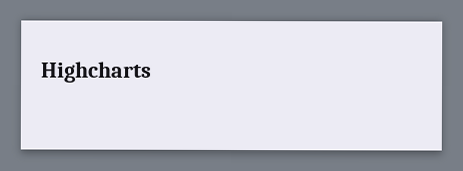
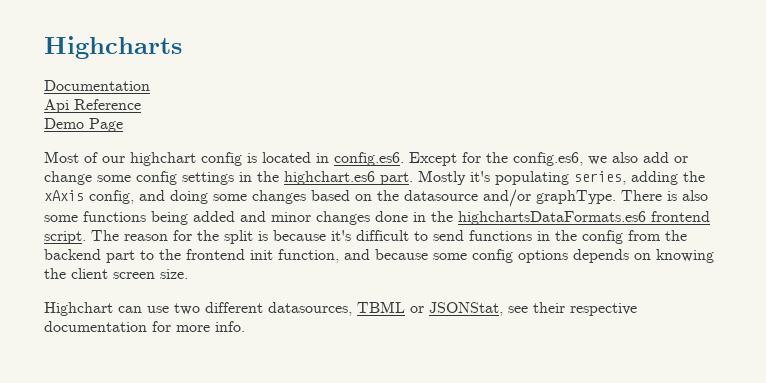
(152, 72) none -> [44,80,150,91] [44,99,141,113] [44,118,123,132] [44,151,688,166] [44,170,705,185] [44,189,708,207] [44,211,710,225] [44,230,687,244] [44,249,714,263] [44,268,188,279] [44,301,637,316] [44,321,245,332] // Documentation // Api Reference // Demo Page // Most of our highchart config is located in config.es6. Except for the config.es6, we also add or change some config settings in the highchart.es6 part. Mostly it's populating series, adding the xAxis config, and doing some changes based on the datasource and/or graphType. There is also some functions being added and minor changes done in the highchartsDataFormats.es6 frontend script. The reason for the split is because it's difficult to send functions in the config from the backend part to the frontend init function, and because some config options depends on knowing the client screen size. // Highchart can use two different datasources, TBML or JSONStat, see their respective documentation for more info.

